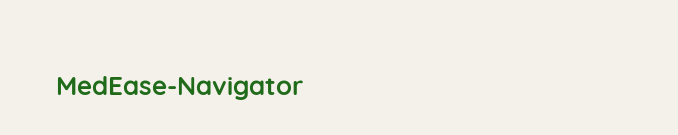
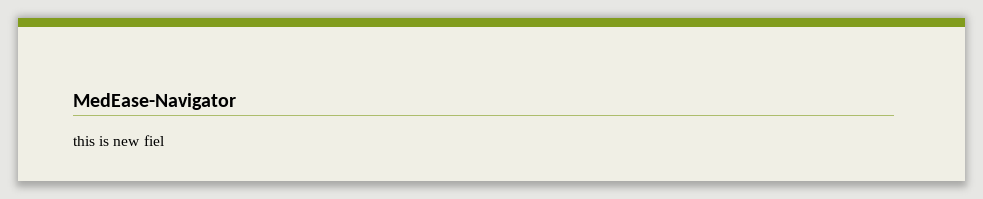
(303, 88) none -> [73,135,164,146] // this is new fiel

